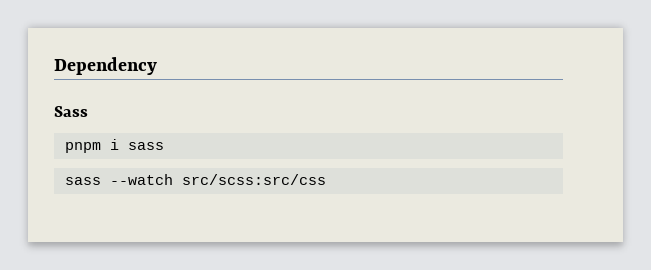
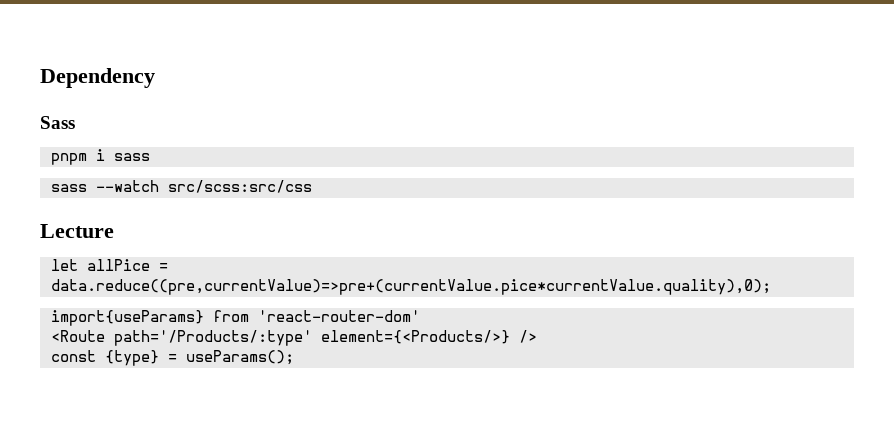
(326, 179) none -> [40,224,114,238] [50,259,168,271] [50,279,771,295] [50,310,420,326] [50,330,537,346] [50,350,294,366] // Lecture // let allPice = data.reduce((pre,currentValue)=>pre+(currentValue.pice*currentValue.quality),0); // import{useParams} from 'react-router-dom' // <Route path='/Products/:type' element={<Products/>} /> // const {type} = useParams();

